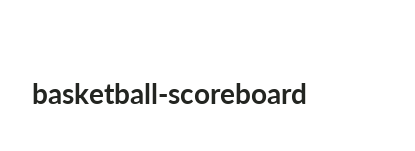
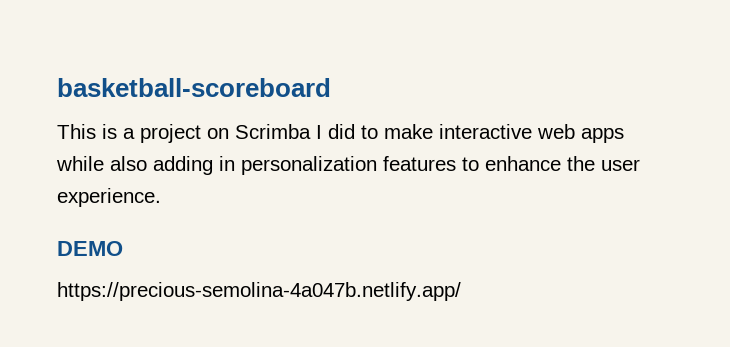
(307, 93) none -> [57,124,624,143] [56,156,640,175] [57,188,161,207] [57,241,123,256] [57,282,461,301] // This is a project on Scrimba I did to make interactive web apps while also adding in personalization features to enhance the user experience. // DEMO // https://precious-semolina-4a047b.netlify.app/

